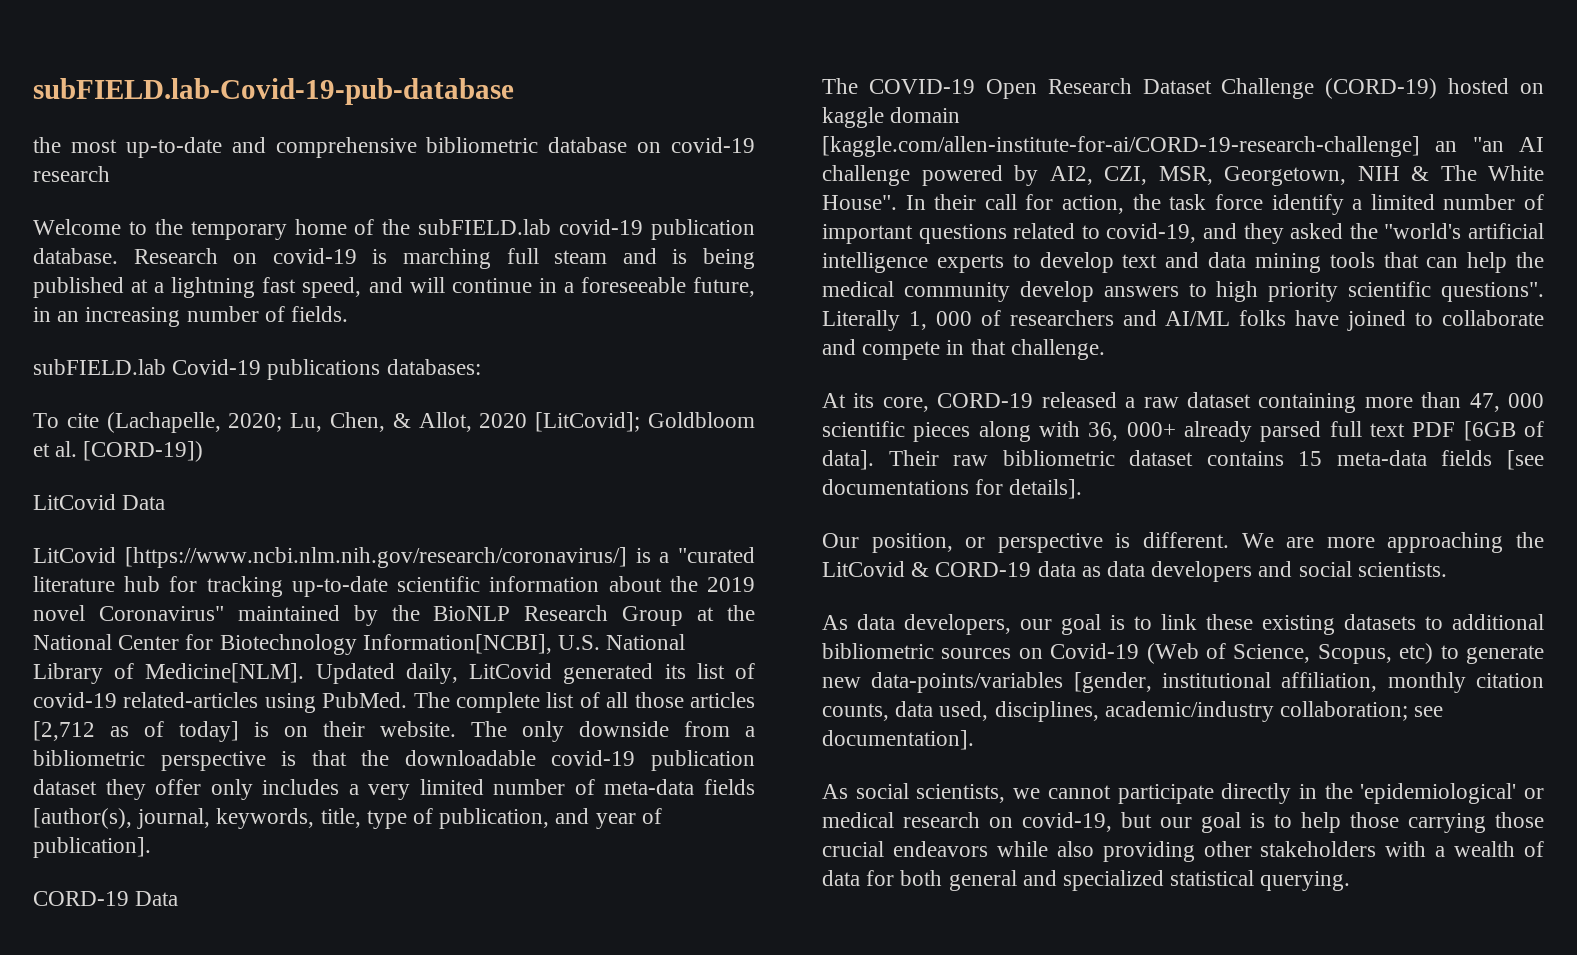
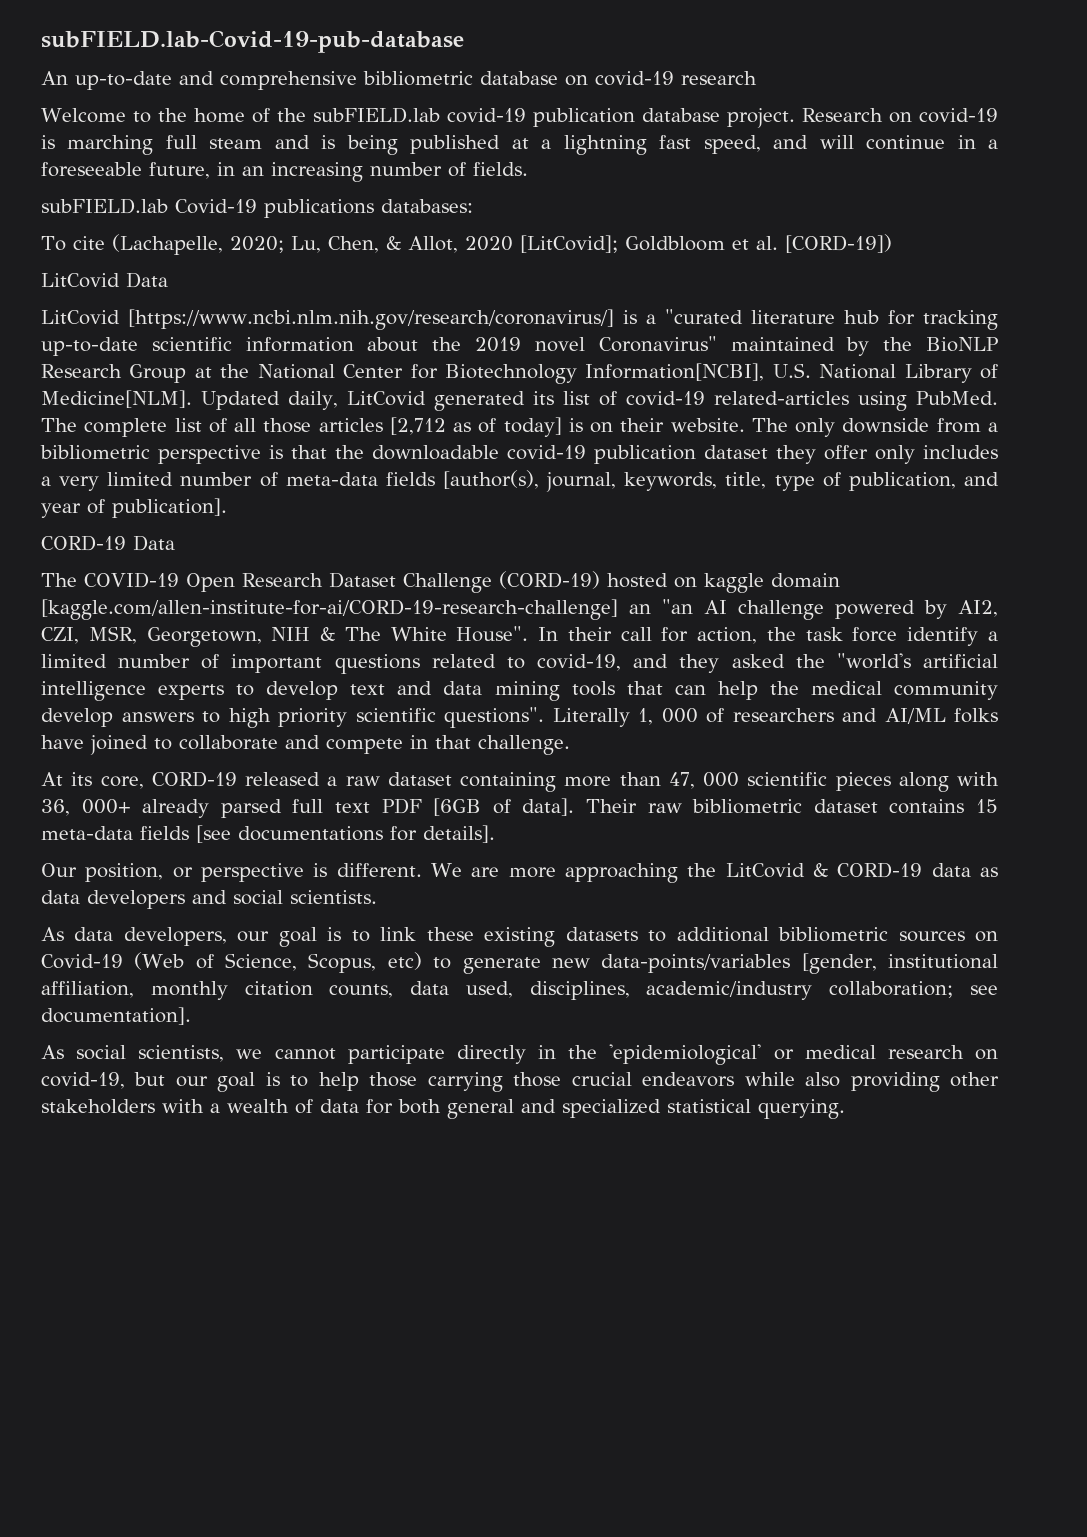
[33,137,117,153] the most -> [41,71,68,85] An
[190,221,287,240] temporary -> (187, 115) none
[33,248,118,264] database. -> [641,108,795,128] database project.

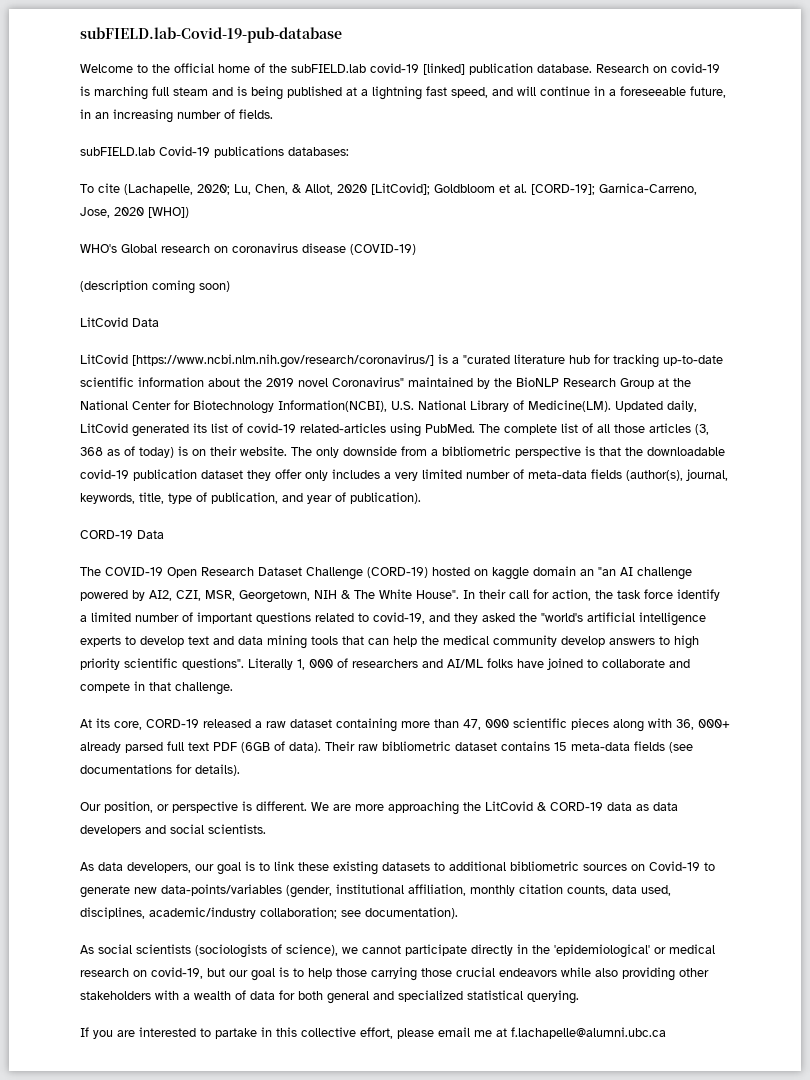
[41,71,757,90] // An up-to-date and comprehensive bibliometric database on covid-19 research -> (342, 35) none
(187, 115) none -> [174,63,214,73] official
[532,108,795,128] publication database project. -> [423,63,592,75] [linked] publication database.
[784,234,892,253] [CORD-19]) -> [531,183,697,195] [80,207,189,218] [80,243,416,255] [80,280,230,294] [CORD-19]; Garnica-Carreno, Jose, 2020 [WHO]) // WHO's Global research on coronavirus disease (COVID-19) // (description coming soon)
[585,363,765,381] Information[NCBI], -> [278,400,387,412] Information(NCBI),
[41,390,192,408] Medicine[NLM]. -> [528,400,611,412] Medicine(LM).
[389,417,446,435] [2,712 -> [695,424,709,435] [80,447,103,456] (3, 368
[503,417,562,437] today] -> [139,447,174,458] today)
[443,470,539,489] [author(s), -> [626,470,683,481] (author(s),
[112,498,227,518] publication]. -> [350,492,421,504] publication).
[41,599,618,620] [kaggle.com/allen-institute-for-ai/CORD-19-research-challenge] -> (576, 571) none
[433,798,575,816] [6GB of data]. -> [241,741,321,753] (6GB of data).
[196,825,231,843] [see -> [669,742,693,753] (see
[423,825,495,843] details]. -> [195,764,240,776] details).
[134,952,422,973] (Web of Science, Scopus, etc) -> (700, 866) none
[801,953,877,974] [gender, -> [286,885,332,898] (gender,
[41,1007,191,1025] documentation]. -> [365,907,458,919] documentation).
[138,1045,225,1062] scientists, -> [136,944,338,958] scientists (sociologists of science),
(845, 1109) none -> [80,1027,666,1039] // If you are interested to partake in this collective effort, please email me at f.lachapelle@alumni.ubc.ca

